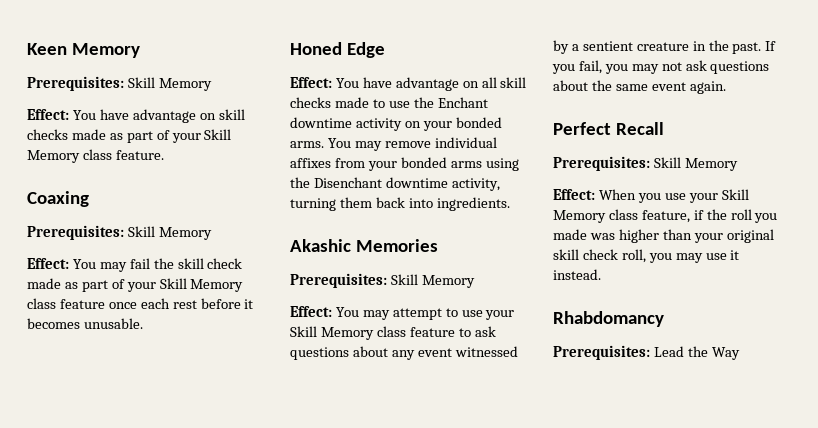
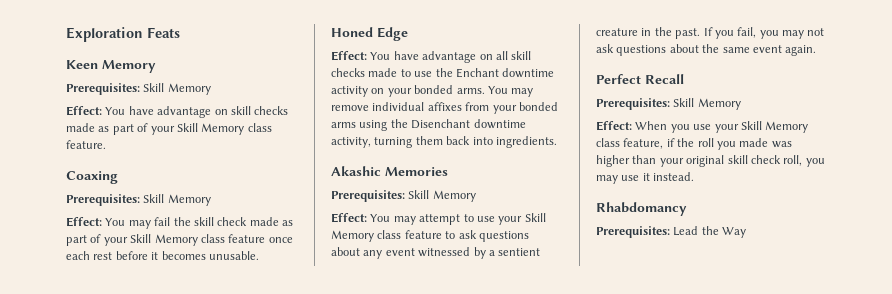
(27, 49) none -> [66,27,180,42] Exploration Feats //

